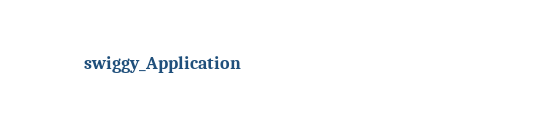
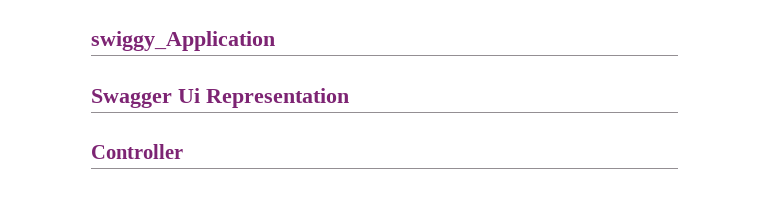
(241, 64) none -> [91,88,349,108] [91,144,183,159] // Swagger Ui Representation // Controller

